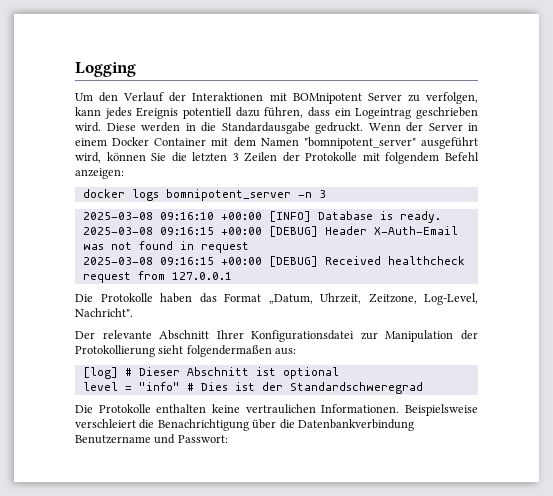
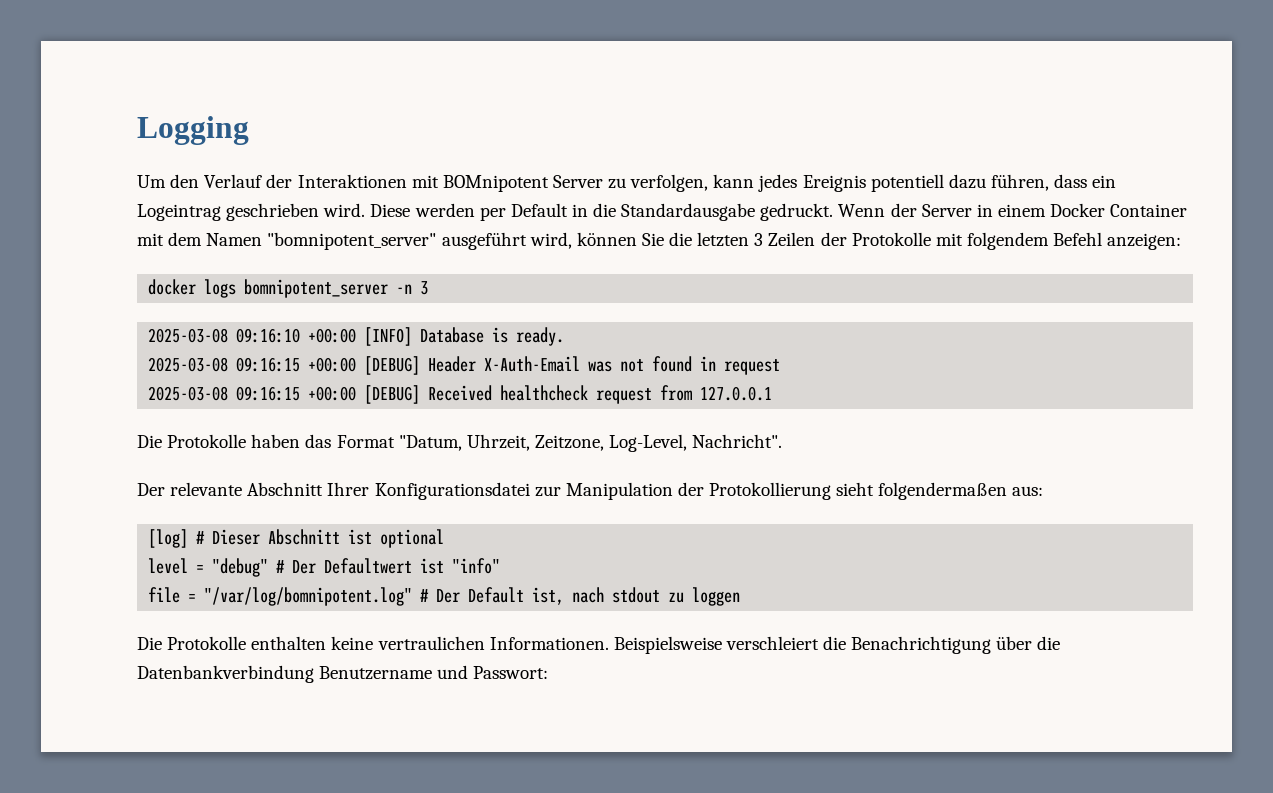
(180, 127) none -> [479,203,568,221] per Default
[268,294,313,304] „Datum, -> [398,435,462,451] "Datum,
[138,382,423,394] "info" # Dies ist der Standardschweregrad -> [212,558,501,577] [148,587,741,606] "debug" # Der Defaultwert ist "info" // file = "/var/log/bomnipotent.log" # Der Default ist, nach stdout zu loggen

